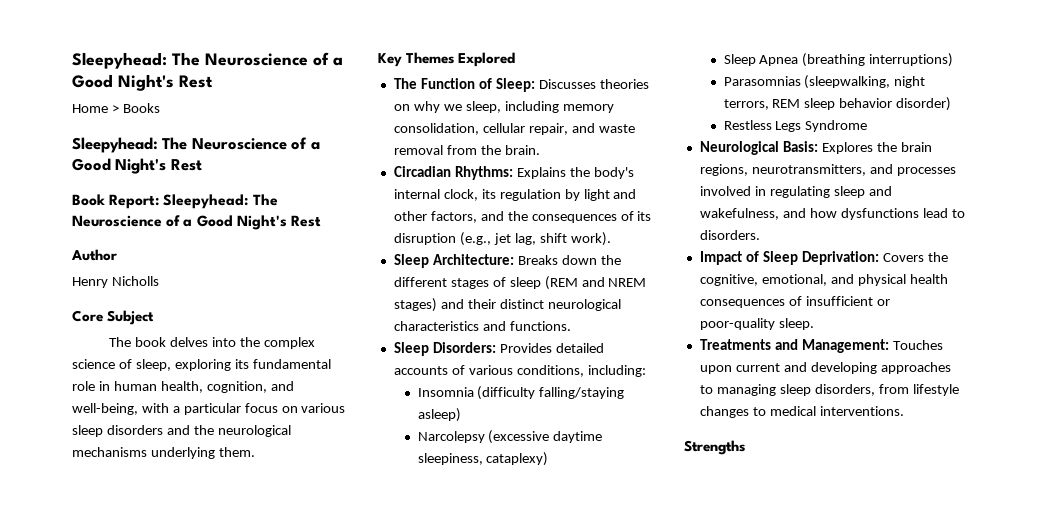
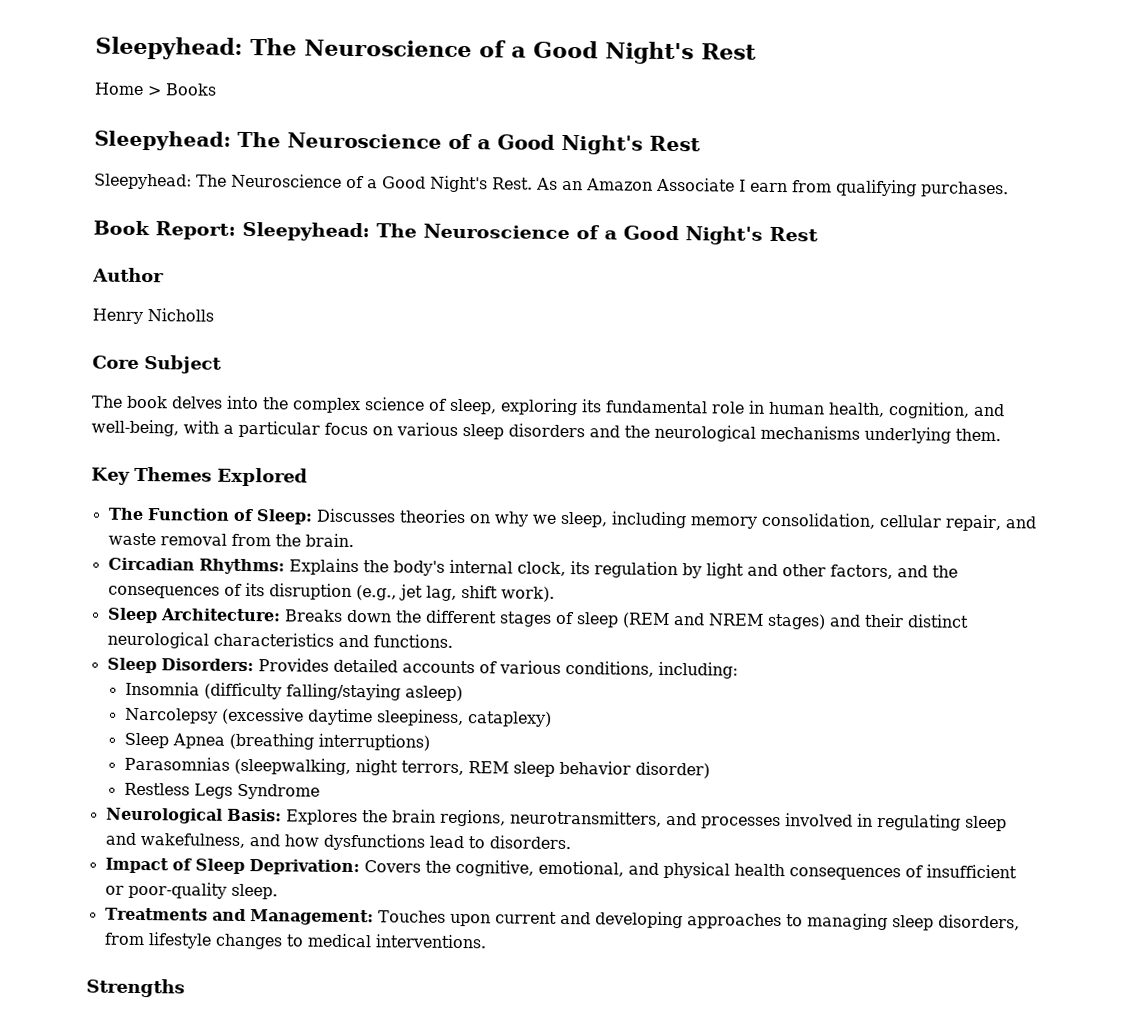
(202, 165) none -> [94,173,1009,198] // Sleepyhead: The Neuroscience of a Good Night's Rest. As an Amazon Associate I earn from qualifying purchases.

